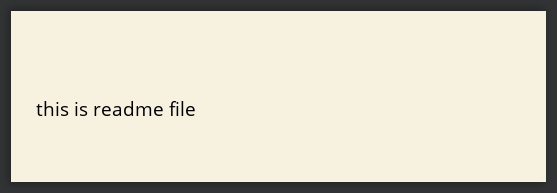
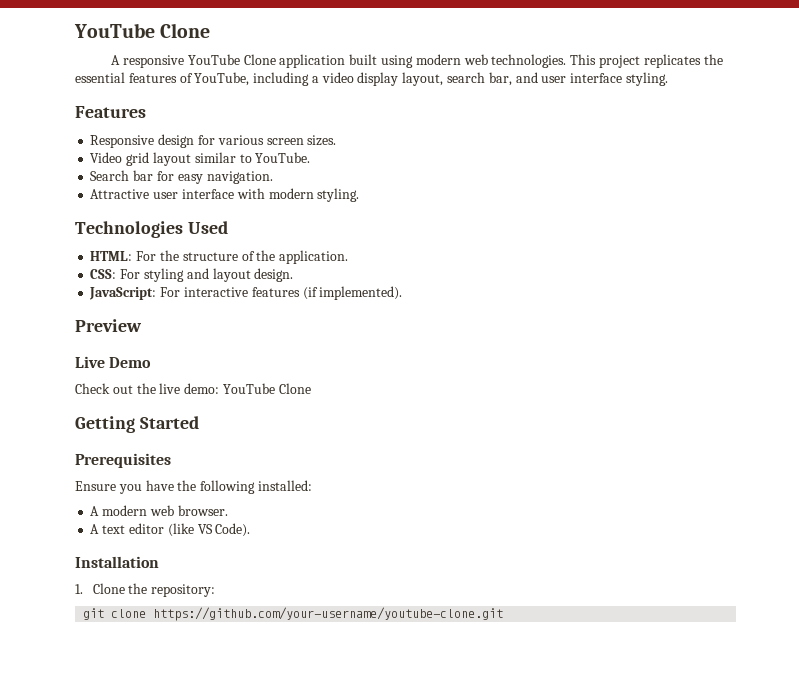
[36,101,196,116] this is readme file -> [74,23,211,38] [111,54,723,68] [75,72,668,86] [75,106,146,118] [90,134,337,148] [90,152,311,166] [90,170,273,184] [90,188,360,202] [75,221,228,238] [90,250,349,264] [90,268,294,282] [89,286,403,300] [75,319,142,332] [75,356,152,368] [75,383,311,394] [75,416,199,433] [75,453,171,468] [75,480,312,494] [90,505,228,516] [90,523,251,537] [75,556,159,568] [75,583,216,597] [83,607,504,621] YouTube Clone // A responsive YouTube Clone application built using modern web technologies. This project replicates the essential features of YouTube, including a video display layout, search bar, and user interface styling. // Features // Responsive design for various screen sizes. // Video grid layout similar to YouTube. // Search bar for easy navigation. // Attractive user interface with modern styling. // Technologies Used // HTML: For the structure of the application. // CSS: For styling and layout design. // JavaScript: For interactive features (if implemented). // Preview // Live Demo // Check out the live demo: YouTube Clone // Getting Started // Prerequisites // Ensure you have the following installed: // A modern web browser. // A text editor (like VS Code). // Installation // 1. Clone the repository: // git clone https://github.com/your-username/youtube-clone.git

